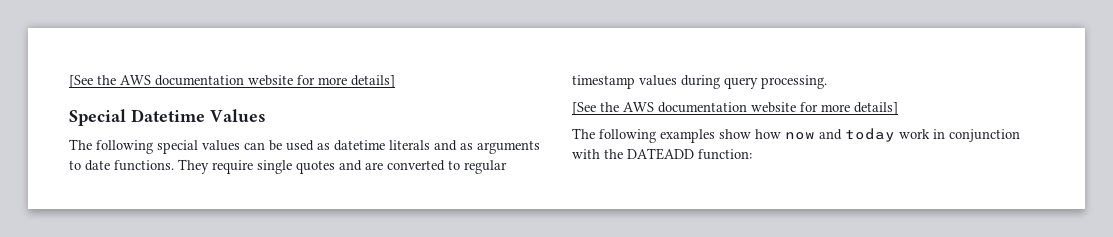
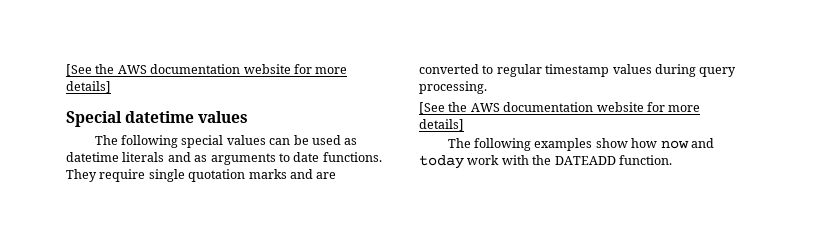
[131,109,266,122] Datetime Values -> [125,111,249,123] datetime values
[296,160,335,174] quotes -> [188,169,287,182] quotation marks
[933,129,1020,142] in conjunction -> (500, 160) none
[698,149,752,160] function: -> [618,155,672,165] function.

